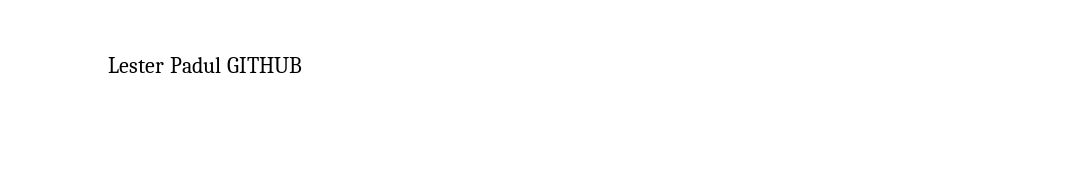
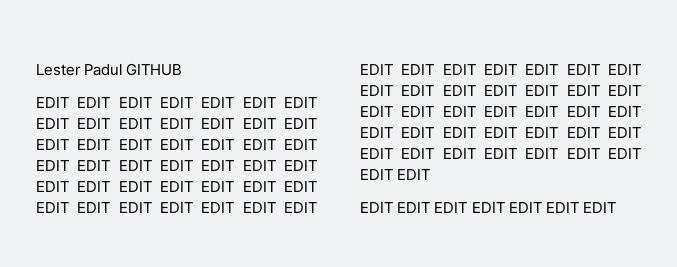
(302, 65) none -> [36,97,317,108] [36,118,317,129] [36,139,317,150] [36,160,317,171] [36,181,317,192] [36,202,317,213] [360,64,641,75] [360,85,641,96] [360,106,641,117] [360,127,641,138] [360,148,641,159] [360,169,431,180] [360,202,617,213] // EDIT EDIT EDIT EDIT EDIT EDIT EDIT EDIT EDIT EDIT EDIT EDIT EDIT EDIT EDIT EDIT EDIT EDIT EDIT EDIT EDIT EDIT EDIT EDIT EDIT EDIT EDIT EDIT EDIT EDIT EDIT EDIT EDIT EDIT EDIT EDIT EDIT EDIT EDIT EDIT EDIT EDIT EDIT EDIT EDIT EDIT EDIT EDIT EDIT EDIT EDIT EDIT EDIT EDIT EDIT EDIT EDIT EDIT EDIT EDIT EDIT EDIT EDIT EDIT EDIT EDIT EDIT EDIT EDIT EDIT EDIT EDIT EDIT EDIT EDIT EDIT EDIT EDIT EDIT // EDIT EDIT EDIT EDIT EDIT EDIT EDIT

